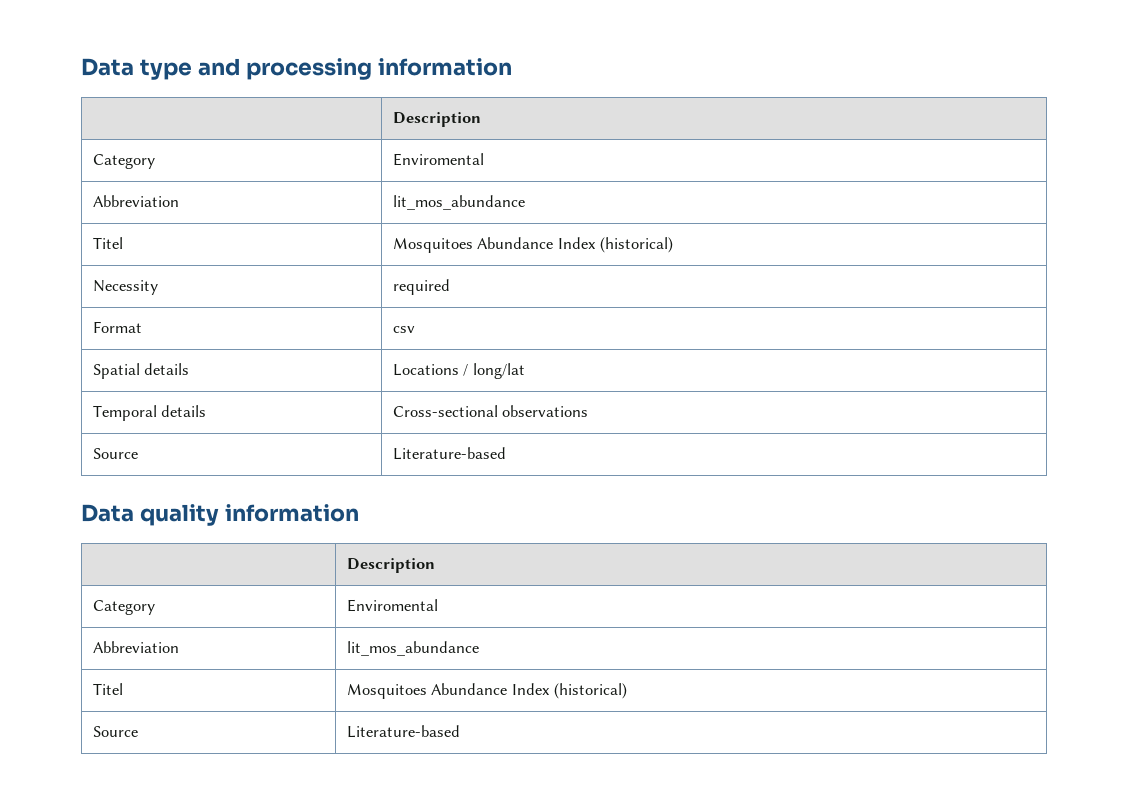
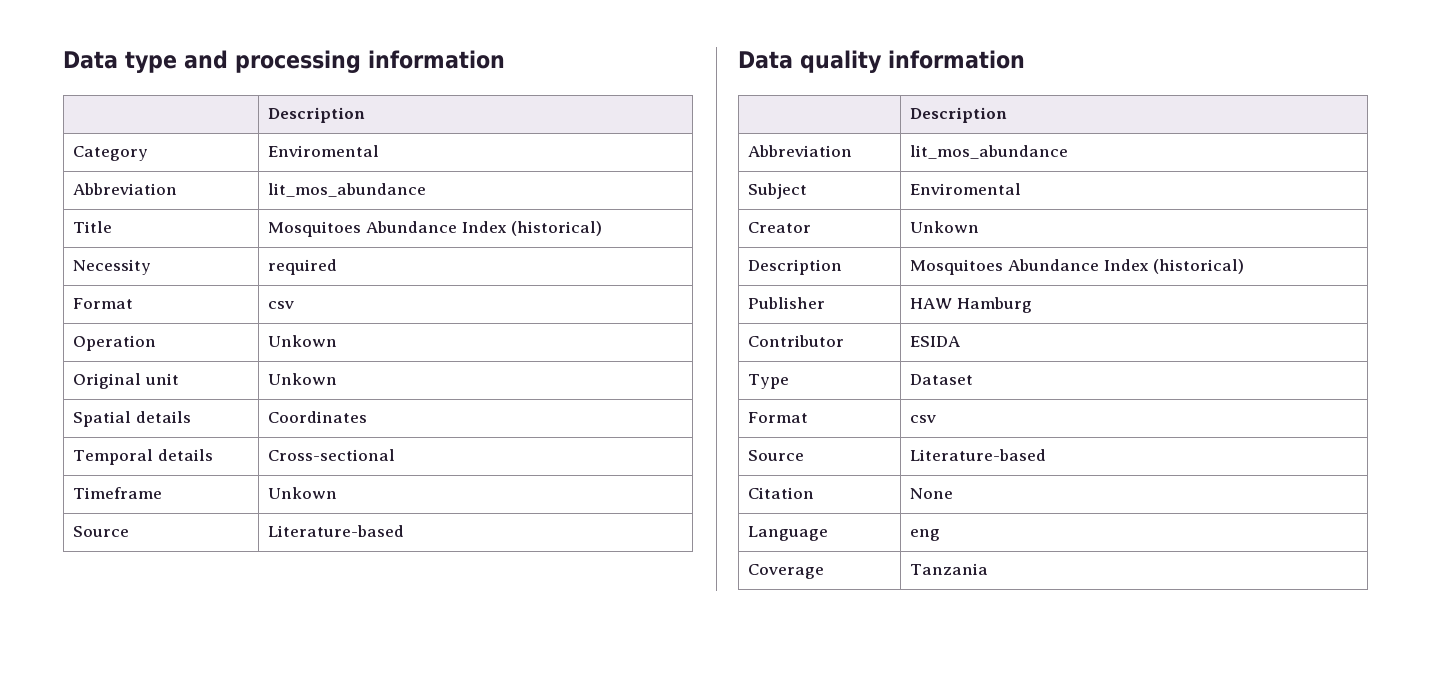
[92,237,123,249] Titel -> [73,221,113,233] Title
(415, 329) none -> [73,335,157,351] [268,335,338,347] [73,373,179,389] [268,373,338,385] // Operation | Unkown // Original unit | Unkown
[392,363,525,379] Locations / long/lat -> [268,411,368,423] Coordinates
[502,405,589,417] observations -> [73,487,163,499] [268,487,338,499] // Timeframe | Unkown
[92,600,155,615] [346,599,438,612] [92,641,179,653] [346,641,479,656] [92,683,123,695] [346,683,628,699] [92,726,138,737] [346,725,460,738] // Category | Enviromental // Abbreviation | lit_mos_abundance // Titel | Mosquitoes Abundance Index (historical) // Source | Literature-based -> [748,145,853,157] [910,145,1069,159] [748,183,808,199] [910,183,1022,195] [748,222,812,233] [910,221,980,233] [748,259,843,275] [910,259,1245,275] [748,297,826,309] [910,297,1032,313] [748,335,845,347] [910,336,961,347] [748,374,790,389] [910,374,974,385] [748,412,809,423] [910,415,937,423] [748,450,805,461] [910,449,1047,461] [748,487,815,499] [910,488,954,499] [748,526,829,541] [910,529,941,541] [748,564,825,579] [910,563,989,575] // Abbreviation | lit_mos_abundance // Subject | Enviromental // Creator | Unkown // Description | Mosquitoes Abundance Index (historical) // Publisher | HAW Hamburg // Contributor | ESIDA // Type | Dataset // Format | csv // Source | Literature-based // Citation | None // Language | eng // Coverage | Tanzania

